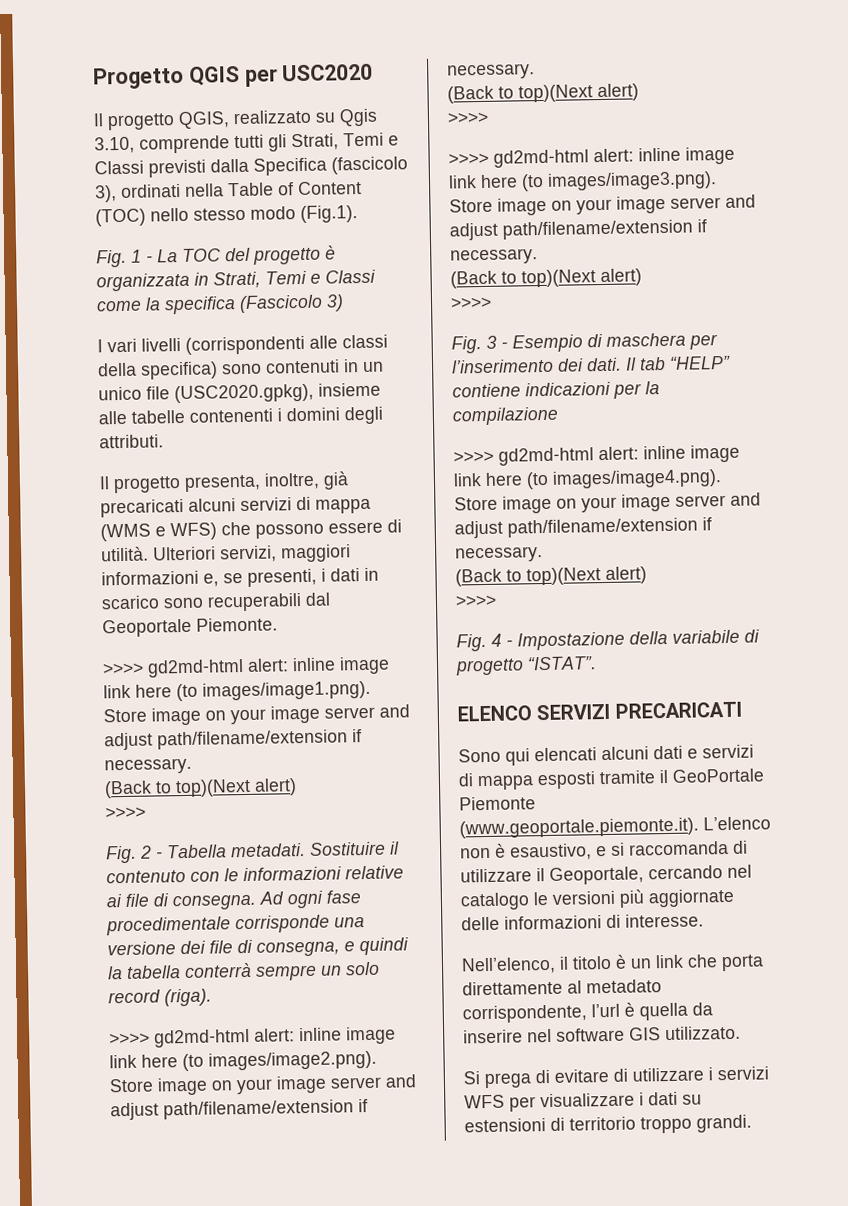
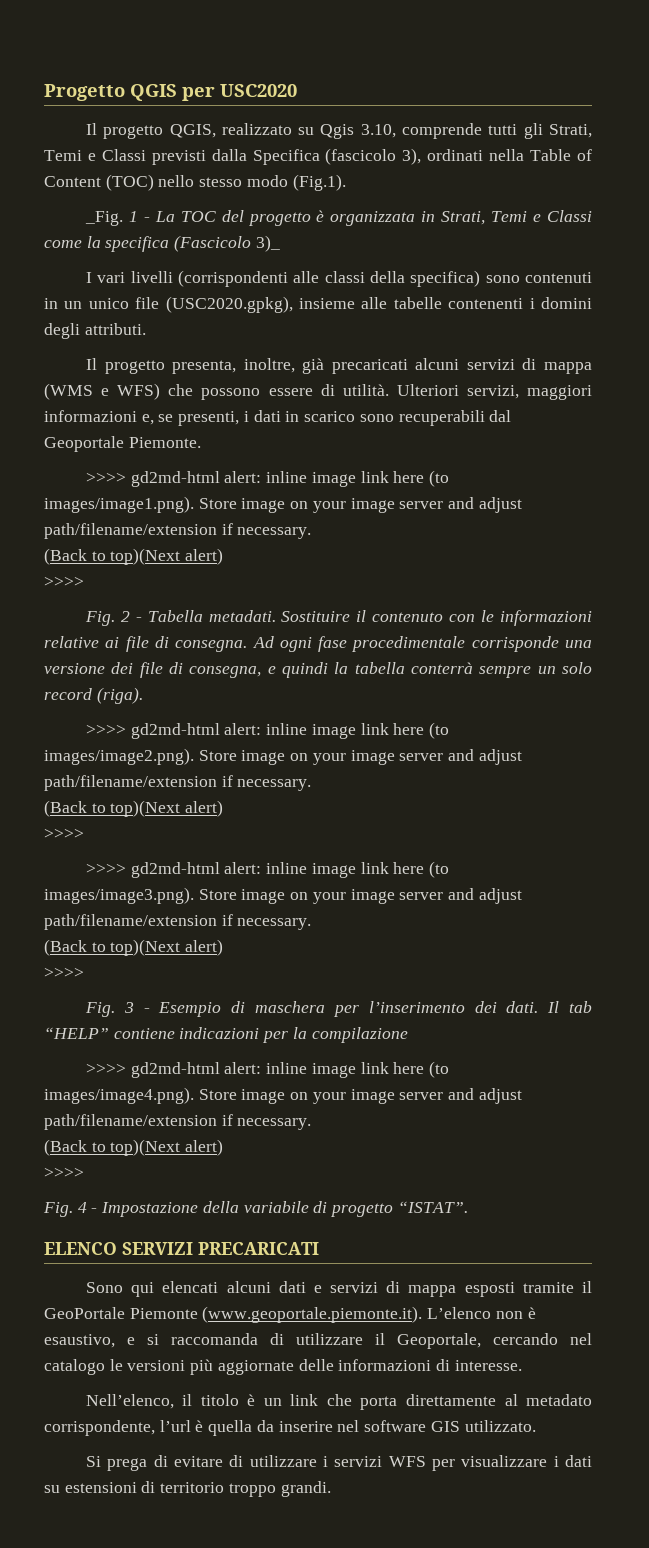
[96,249,127,268] Fig. -> [84,211,123,226] _Fig.
[326,294,344,312] 3) -> [255,235,280,252] 3)_

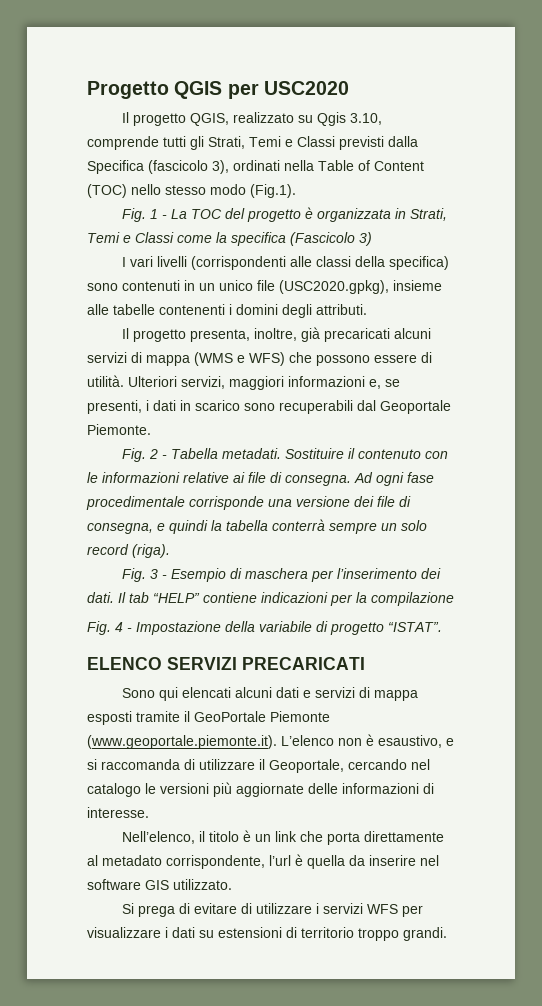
[84,211,123,226] _Fig. -> [122,208,147,222] Fig.
[255,235,280,252] 3)_ -> [359,232,372,246] 3)
[85,470,450,487] [44,496,522,513] [44,523,312,539] [44,548,224,565] [44,576,84,587] // >>>> gd2md-html alert: inline image link here (to images/image1.png). Store image on your image server and adjust path/filename/extension if necessary. // (Back to top)(Next alert) // >>>> -> (151, 429) none
[85,722,450,739] [44,748,522,765] [44,775,312,791] [44,800,224,817] [44,828,84,839] [85,861,450,878] [44,887,522,904] [44,914,312,930] [44,939,224,956] [44,967,84,978] // >>>> gd2md-html alert: inline image link here (to images/image2.png). Store image on your image server and adjust path/filename/extension if necessary. // (Back to top)(Next alert) // >>>> // >>>> gd2md-html alert: inline image link here (to images/image3.png). Store image on your image server and adjust path/filename/extension if necessary. // (Back to top)(Next alert) // >>>> -> (170, 551) none
[85,1061,450,1078] [44,1087,522,1104] [44,1114,312,1130] [44,1139,224,1156] [44,1167,84,1178] // >>>> gd2md-html alert: inline image link here (to images/image4.png). Store image on your image server and adjust path/filename/extension if necessary. // (Back to top)(Next alert) // >>>> -> (454, 599) none

